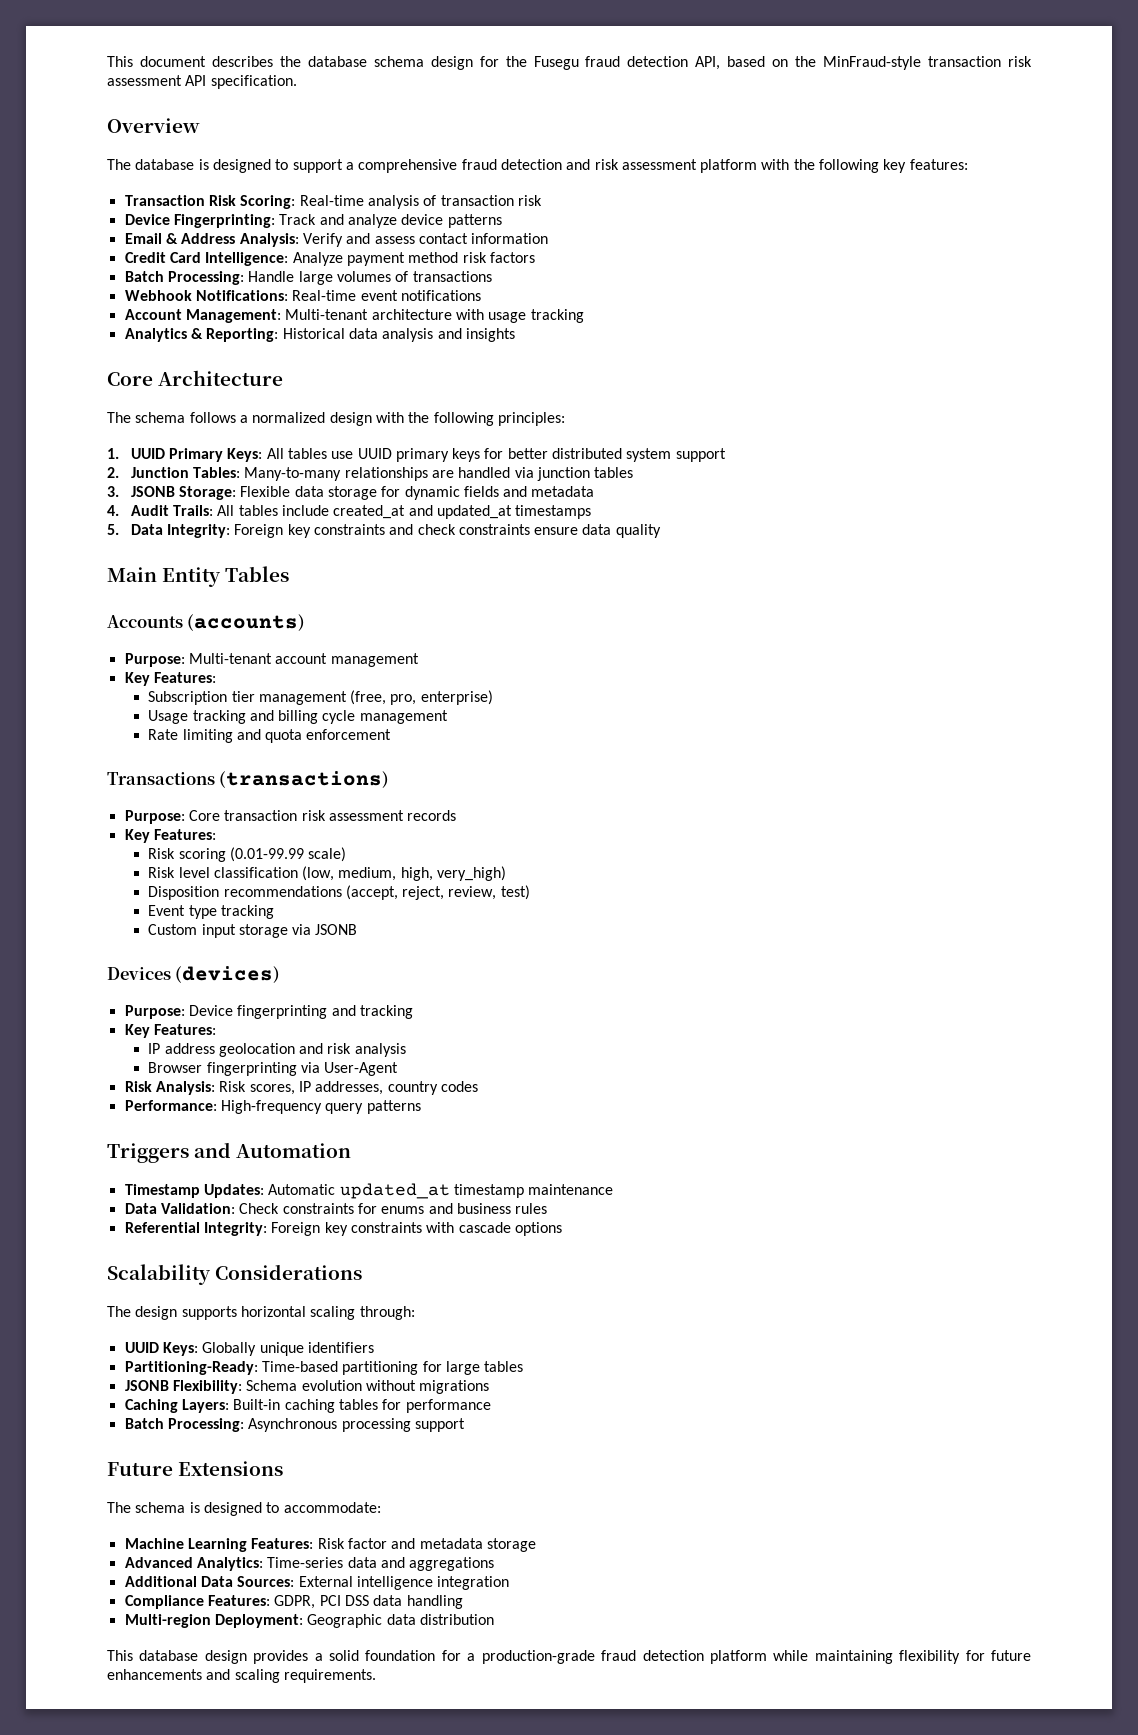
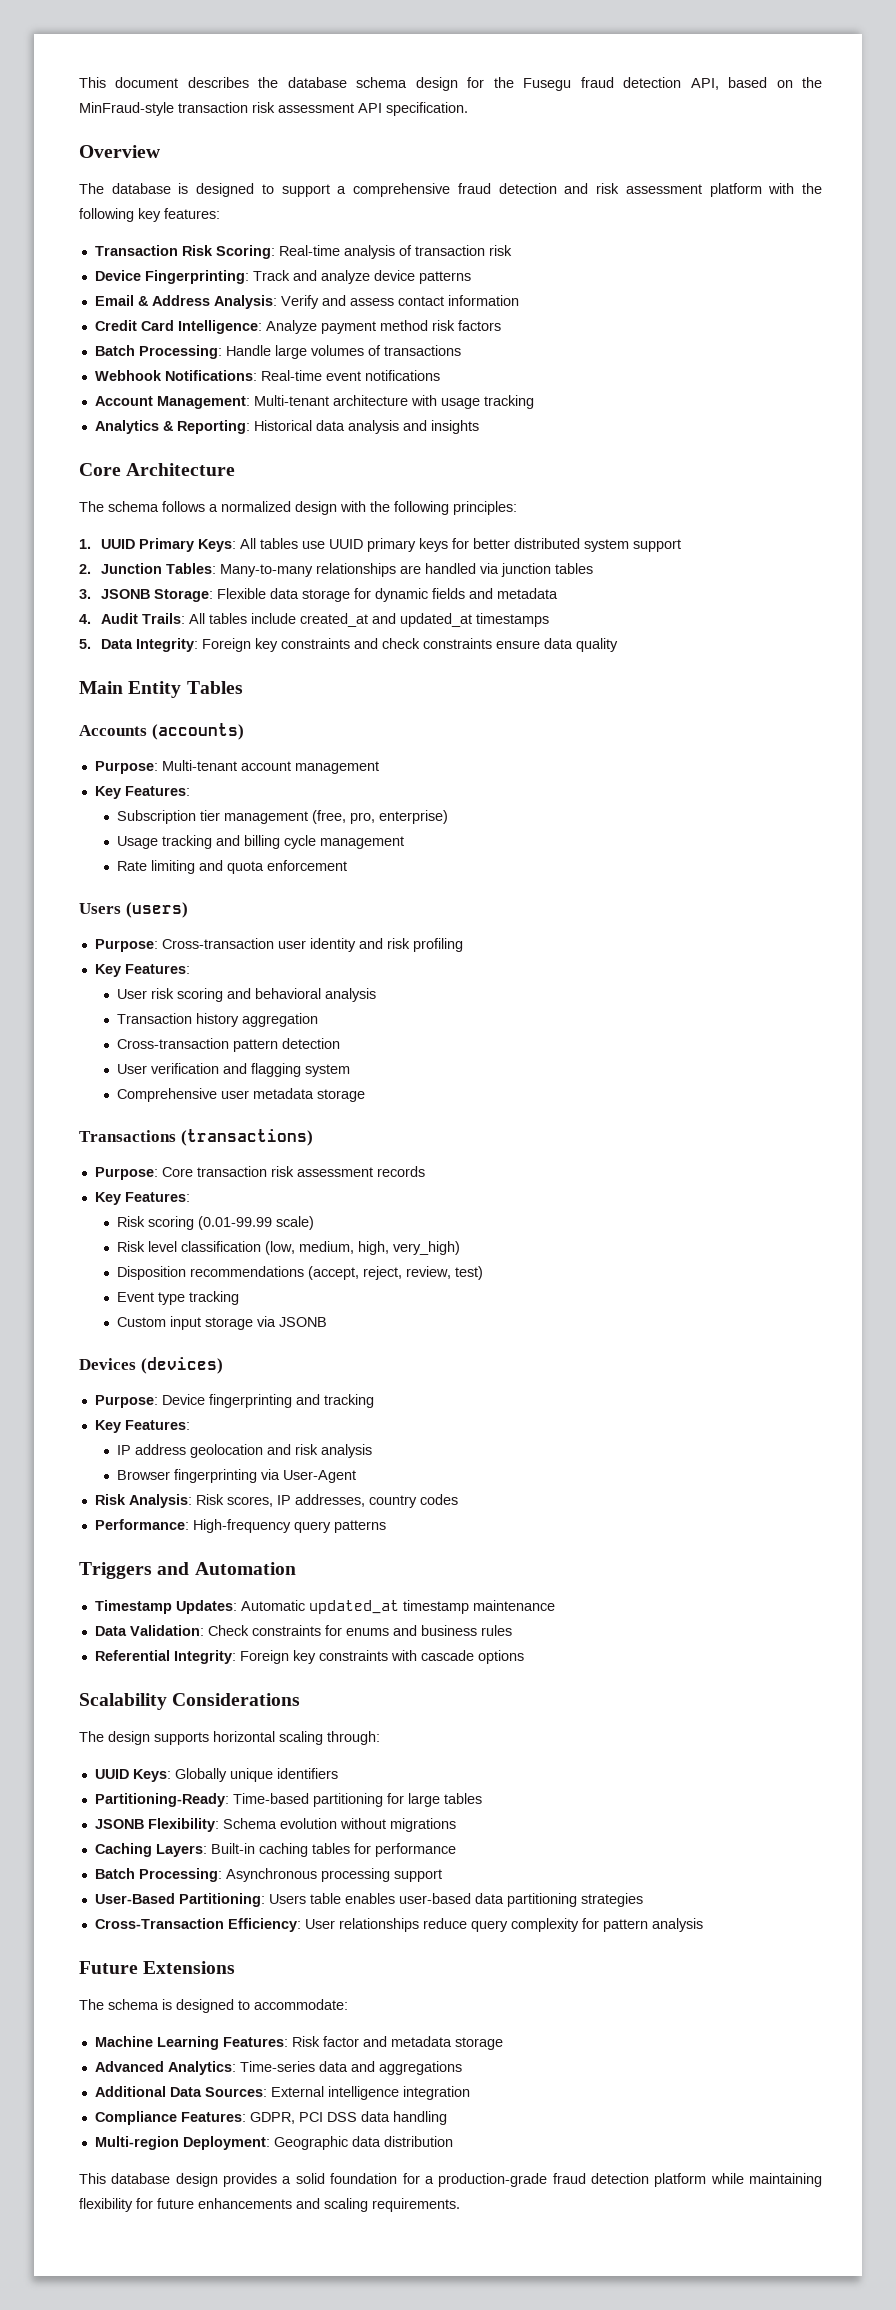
(392, 734) none -> [79,902,188,918] [94,938,463,952] [94,964,190,977] [116,988,376,1002] [116,1013,318,1027] [116,1038,340,1052] [116,1063,350,1077] [116,1088,365,1102] // Users (users) // Purpose: Cross-transaction user identity and risk profiling // Key Features: // User risk scoring and behavioral analysis // Transaction history aggregation // Cross-transaction pattern detection // User verification and flagging system // Comprehensive user metadata storage
(465, 1425) none -> [94,1893,643,1907] [94,1918,703,1932] // User-Based Partitioning: Users table enables user-based data partitioning strategies // Cross-Transaction Efficiency: User relationships reduce query complexity for pattern analysis

